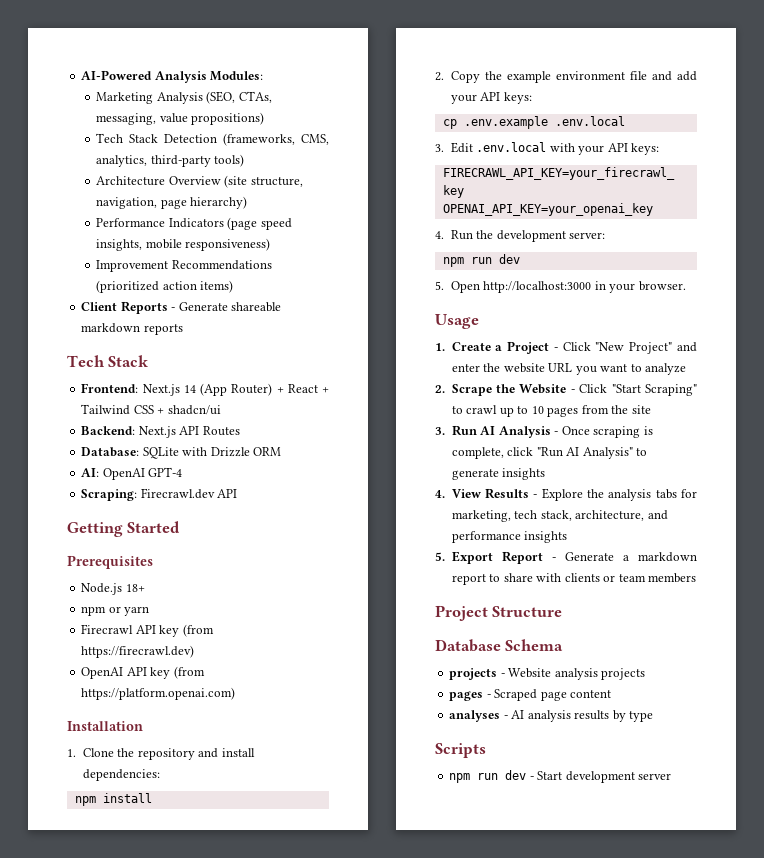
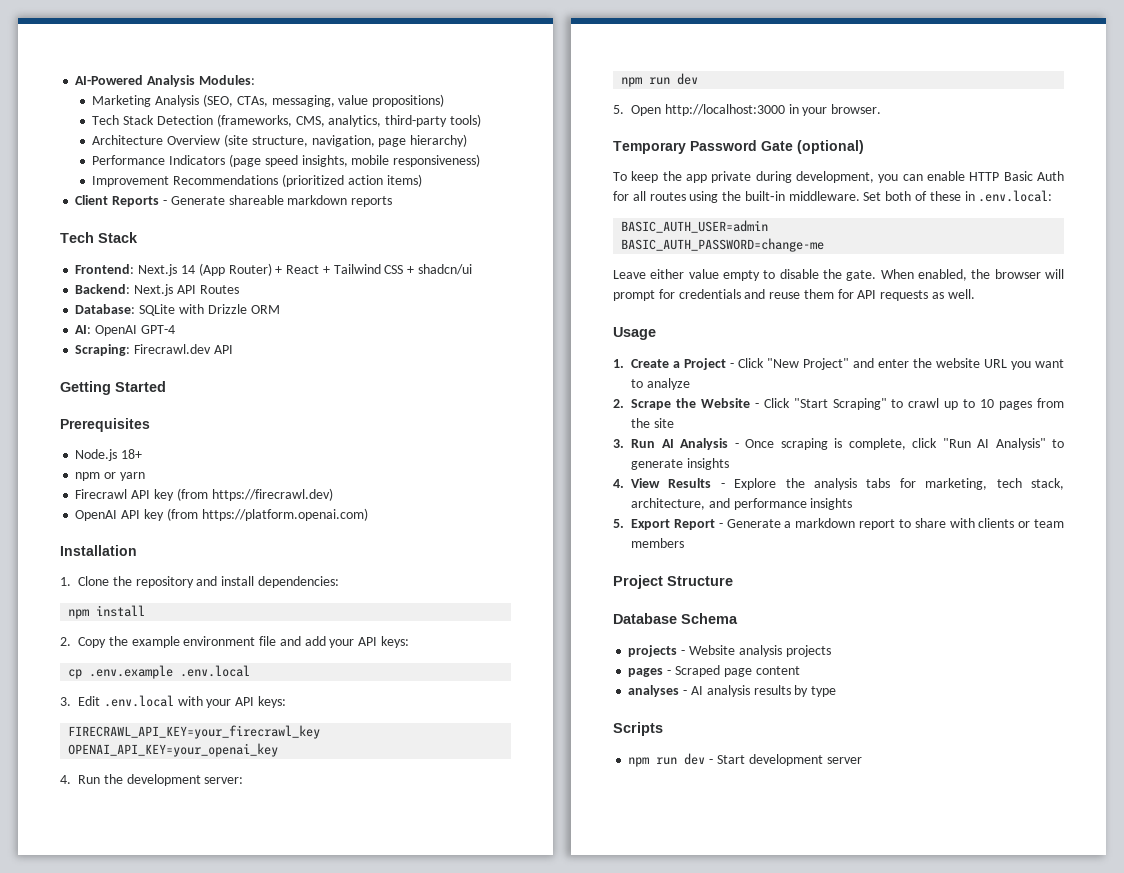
(686, 286) none -> [613,140,864,154] [613,171,1064,183] [613,190,1053,203] [621,220,769,233] [621,238,825,252] [613,269,1064,281] [613,289,975,301] // Temporary Password Gate (optional) // To keep the app private during development, you can enable HTTP Basic Auth for all routes using the built‑in middleware. Set both of these in .env.local: // BASIC_AUTH_USER=admin // BASIC_AUTH_PASSWORD=change-me // Leave either value empty to disable the gate. When enabled, the browser will prompt for credentials and reuse them for API requests as well.

